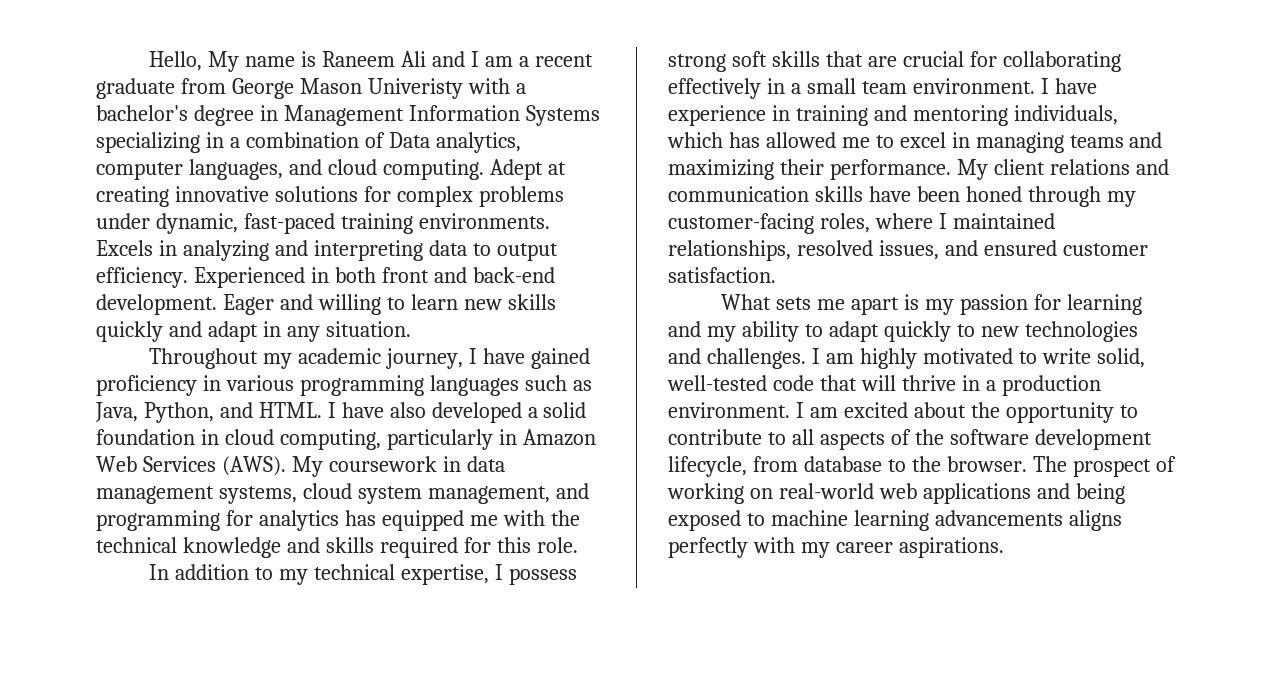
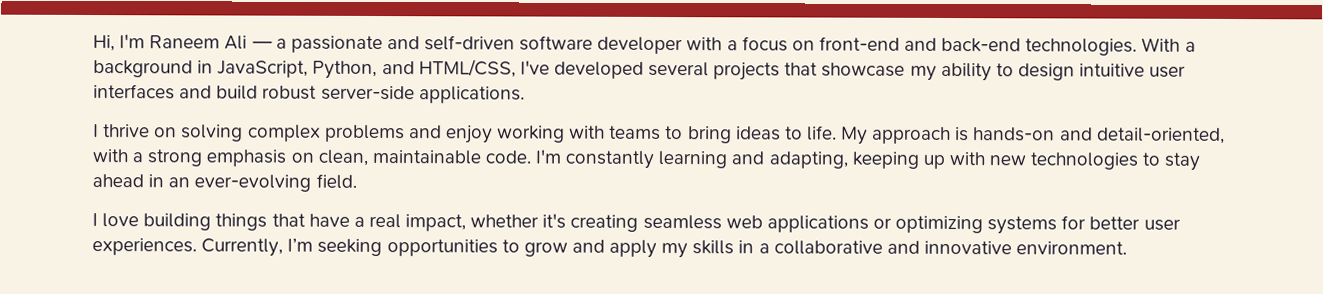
[149,51,593,72] [96,78,526,99] [96,105,600,126] [96,132,521,153] [96,159,566,180] [96,186,564,207] [96,213,550,234] [96,240,558,261] [96,267,555,288] [96,294,556,315] [96,321,411,342] [149,348,590,369] [96,375,592,396] [95,402,587,423] [96,429,596,450] [96,456,505,477] [96,483,589,504] [96,510,580,531] [96,537,578,558] [149,564,577,585] [668,51,1121,72] [668,78,1097,99] [668,105,1118,126] [667,132,1163,153] [668,159,1169,180] [668,186,1136,207] [668,213,1055,234] [668,240,1148,261] [668,267,776,283] [721,294,1142,315] [668,321,1138,342] [668,348,1145,369] [667,375,1101,396] [668,402,1138,423] [668,429,1152,450] [668,456,1176,477] [667,483,1125,504] [668,510,1122,531] [668,537,1004,558] Hello, My name is Raneem Ali and I am a recent graduate from George Mason Univeristy with a bachelor's degree in Management Information Systems specializing in a combination of Data analytics, computer languages, and cloud computing. Adept at creating innovative solutions for complex problems under dynamic, fast-paced training environments. Excels in analyzing and interpreting data to output efficiency. Experienced in both front and back-end development. Eager and willing to learn new skills quickly and adapt in any situation. // Throughout my academic journey, I have gained proficiency in various programming languages such as Java, Python, and HTML. I have also developed a solid foundation in cloud computing, particularly in Amazon Web Services (AWS). My coursework in data management systems, cloud system management, and programming for analytics has equipped me with the technical knowledge and skills required for this role. // In addition to my technical expertise, I possess strong soft skills that are crucial for collaborating effectively in a small team environment. I have experience in training and mentoring individuals, which has allowed me to excel in managing teams and maximizing their performance. My client relations and communication skills have been honed through my customer-facing roles, where I maintained relationships, resolved issues, and ensured customer satisfaction. // What sets me apart is my passion for learning and my ability to adapt quickly to new technologies and challenges. I am highly motivated to write solid, well-tested code that will thrive in a production environment. I am excited about the opportunity to contribute to all aspects of the software development lifecycle, from database to the browser. The prospect of working on real-world web applications and being exposed to machine learning advancements aligns perfectly with my career aspirations. -> [93,34,1196,56] [93,59,1187,82] [93,84,525,104] [93,124,1225,145] [92,149,1201,171] [92,173,357,192] [92,213,1181,235] [92,237,1128,259] Hi, I'm Raneem Ali — a passionate and self-driven software developer with a focus on front-end and back-end technologies. With a background in JavaScript, Python, and HTML/CSS, I've developed several projects that showcase my ability to design intuitive user interfaces and build robust server-side applications. // I thrive on solving complex problems and enjoy working with teams to bring ideas to life. My approach is hands-on and detail-oriented, with a strong emphasis on clean, maintainable code. I'm constantly learning and adapting, keeping up with new technologies to stay ahead in an ever-evolving field. // I love building things that have a real impact, whether it's creating seamless web applications or optimizing systems for better user experiences. Currently, I’m seeking opportunities to grow and apply my skills in a collaborative and innovative environment.

